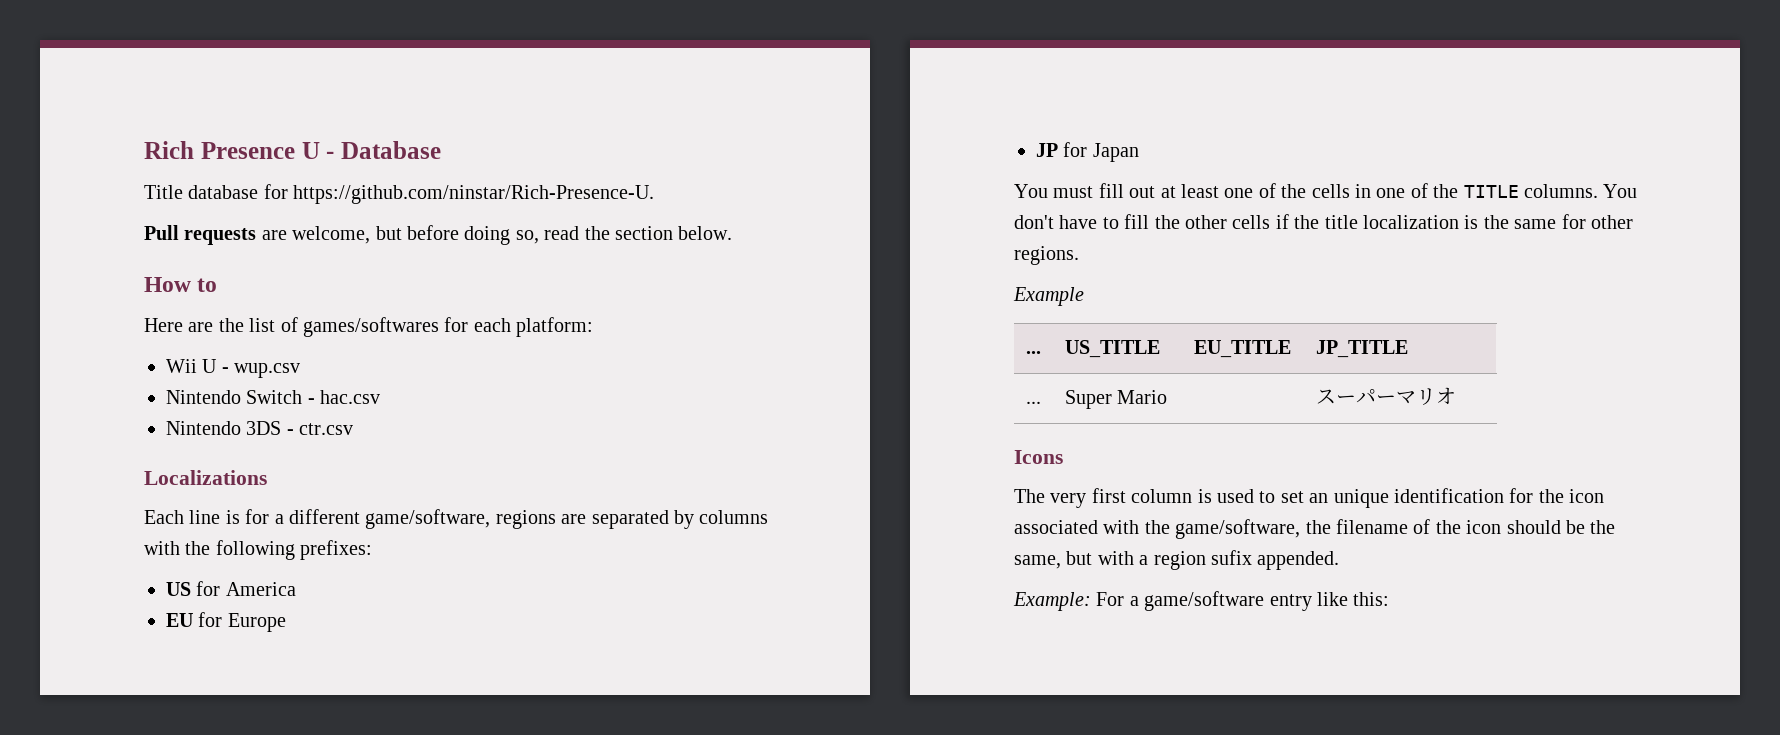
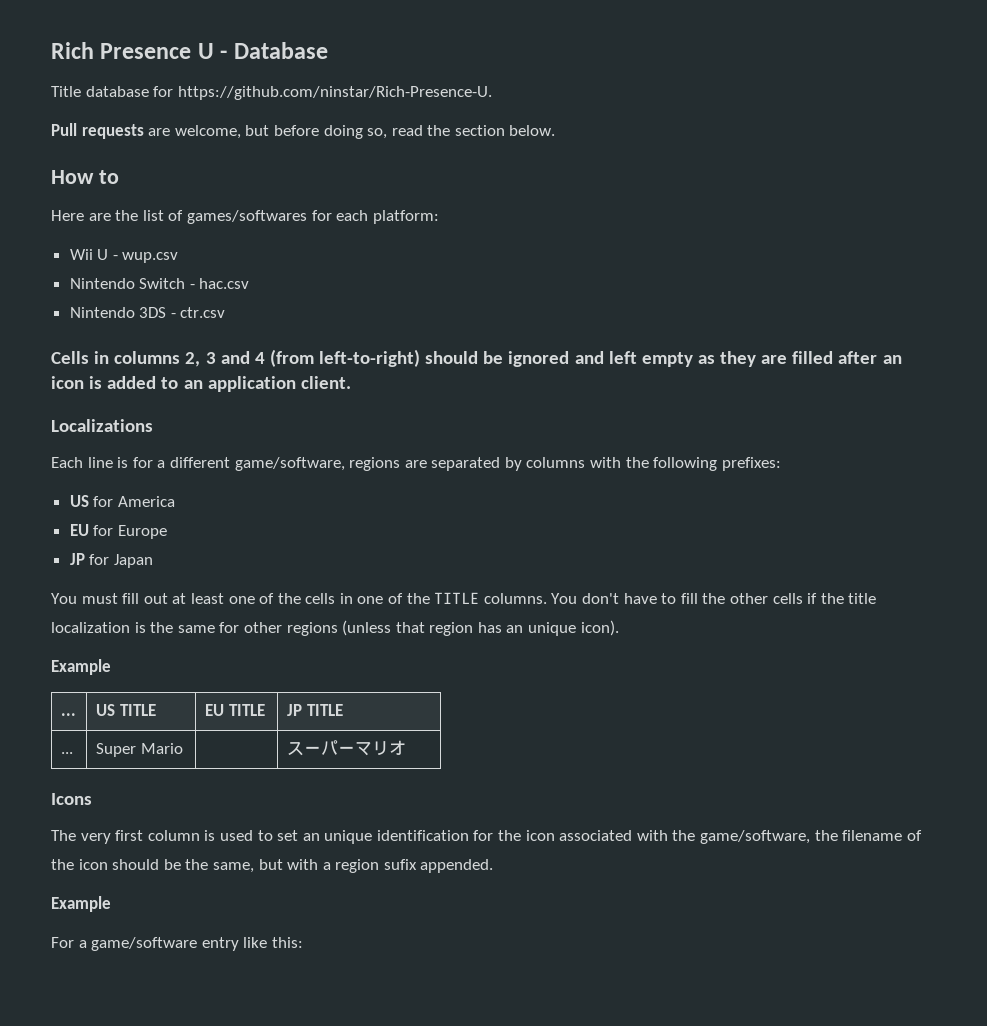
(354, 429) none -> [51,349,902,367] [51,376,351,392] // Cells in columns 2, 3 and 4 (from left-to-right) should be ignored and left empty as they are filled after an icon is added to an application client.
[1014,246,1079,265] [1013,287,1084,306] [1025,351,1041,354] [1064,340,1160,358] [1193,340,1291,358] [1315,340,1408,358] regions. // Example // ... | US_TITLE | EU_TITLE | JP_TITLE -> [286,620,619,636] [51,659,111,675] [60,713,76,716] [95,704,156,716] [204,704,265,716] [286,704,343,716] regions (unless that region has an unique icon). // Example // ... | US TITLE | EU TITLE | JP TITLE
[1013,592,1091,611] Example: -> [51,896,111,912] Example //

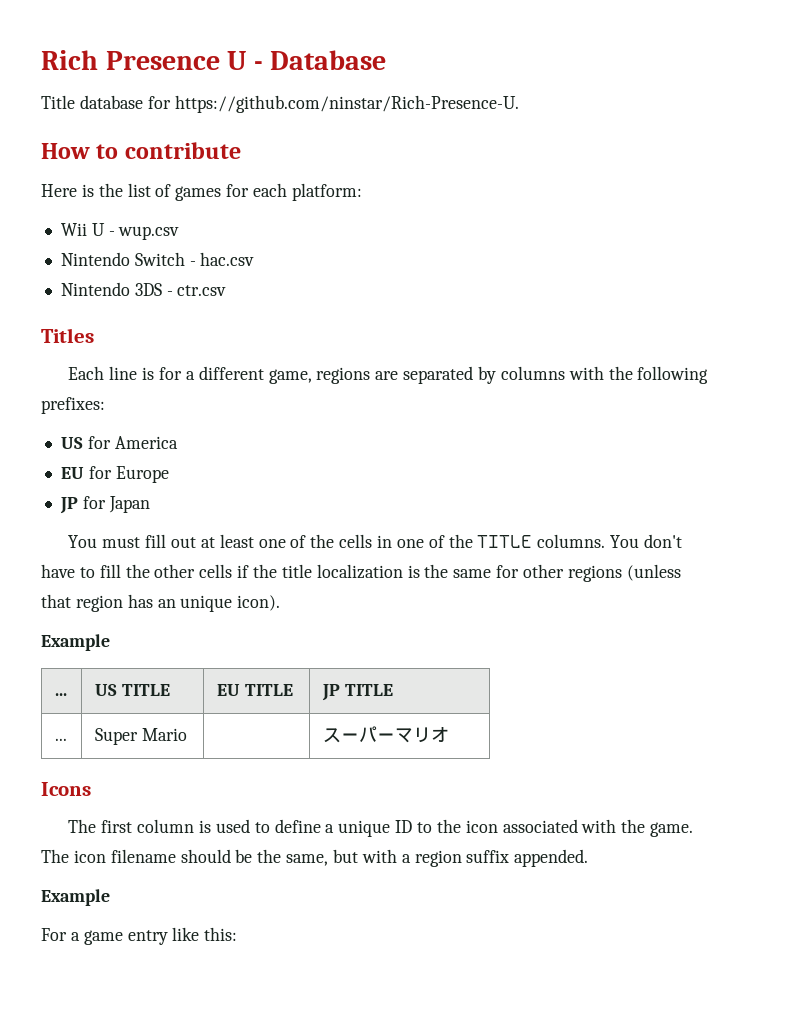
[51,123,556,139] // Pull requests are welcome, but before doing so, read the section below. -> (519, 104) none
(119, 177) none -> [124,142,241,159] contribute
[88,213,111,221] are -> [81,184,94,197] is
[186,210,307,224] games/softwares -> [175,186,222,201] games
[51,349,902,367] [51,376,351,392] [51,419,153,432] Cells in columns 2, 3 and 4 (from left-to-right) should be ignored and left empty as they are filled after an icon is added to an application client. // Localizations -> [41,328,94,343] Titles
[234,457,345,471] game/software, -> [268,369,312,384] game,
[80,833,111,844] very -> (97, 826) none
[277,830,494,844] set an unique identification for -> [274,819,432,837] define a unique ID to
[700,830,922,844] [51,859,108,870] game/software, the filename of the icon -> [650,822,694,837] [41,849,176,863] game. The icon filename
[383,859,417,870] sufix -> [466,850,510,863] suffix
[91,937,198,951] game/software -> [83,930,123,945] game

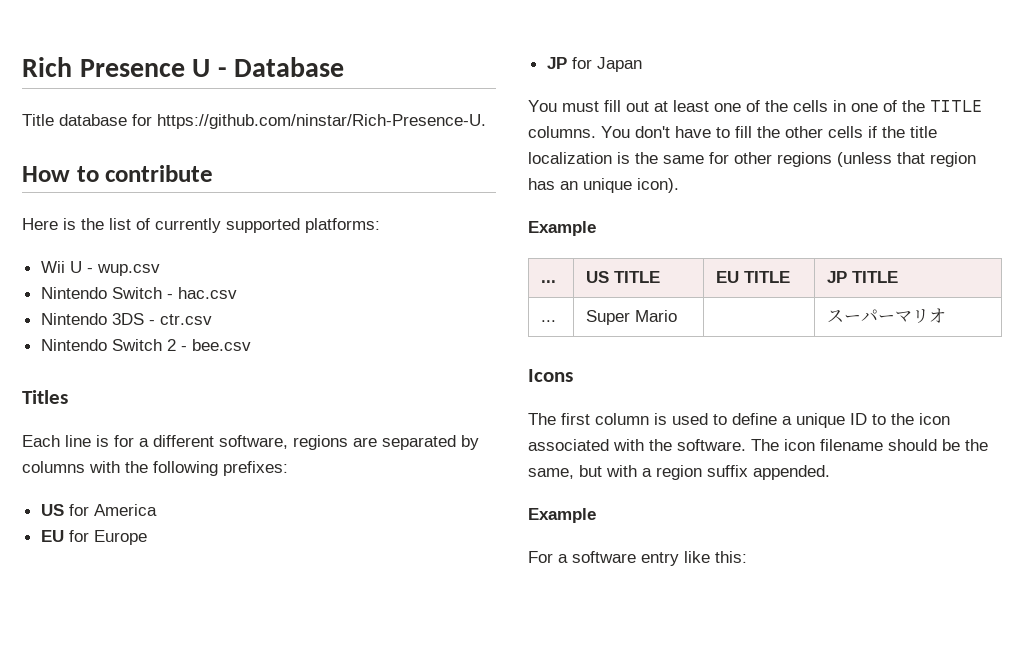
[175,183,362,201] games for each platform: -> [155,218,380,233] currently supported platforms:
(227, 290) none -> [40,339,251,351] // Nintendo Switch 2 - bee.csv
[268,369,312,384] game, -> [219,435,288,449] software,
[650,822,694,837] game. -> [677,439,746,451] software.
[83,930,123,945] game -> [572,551,636,563] software

